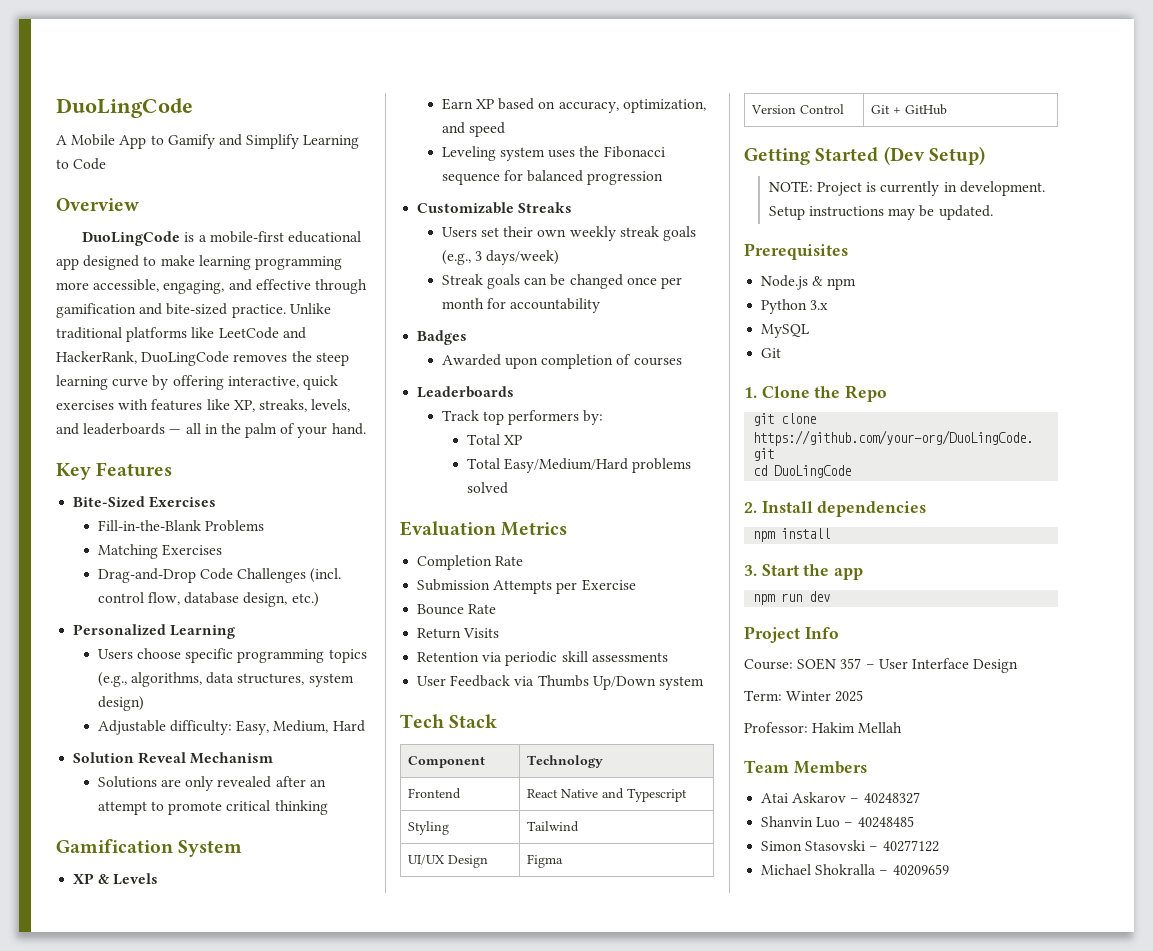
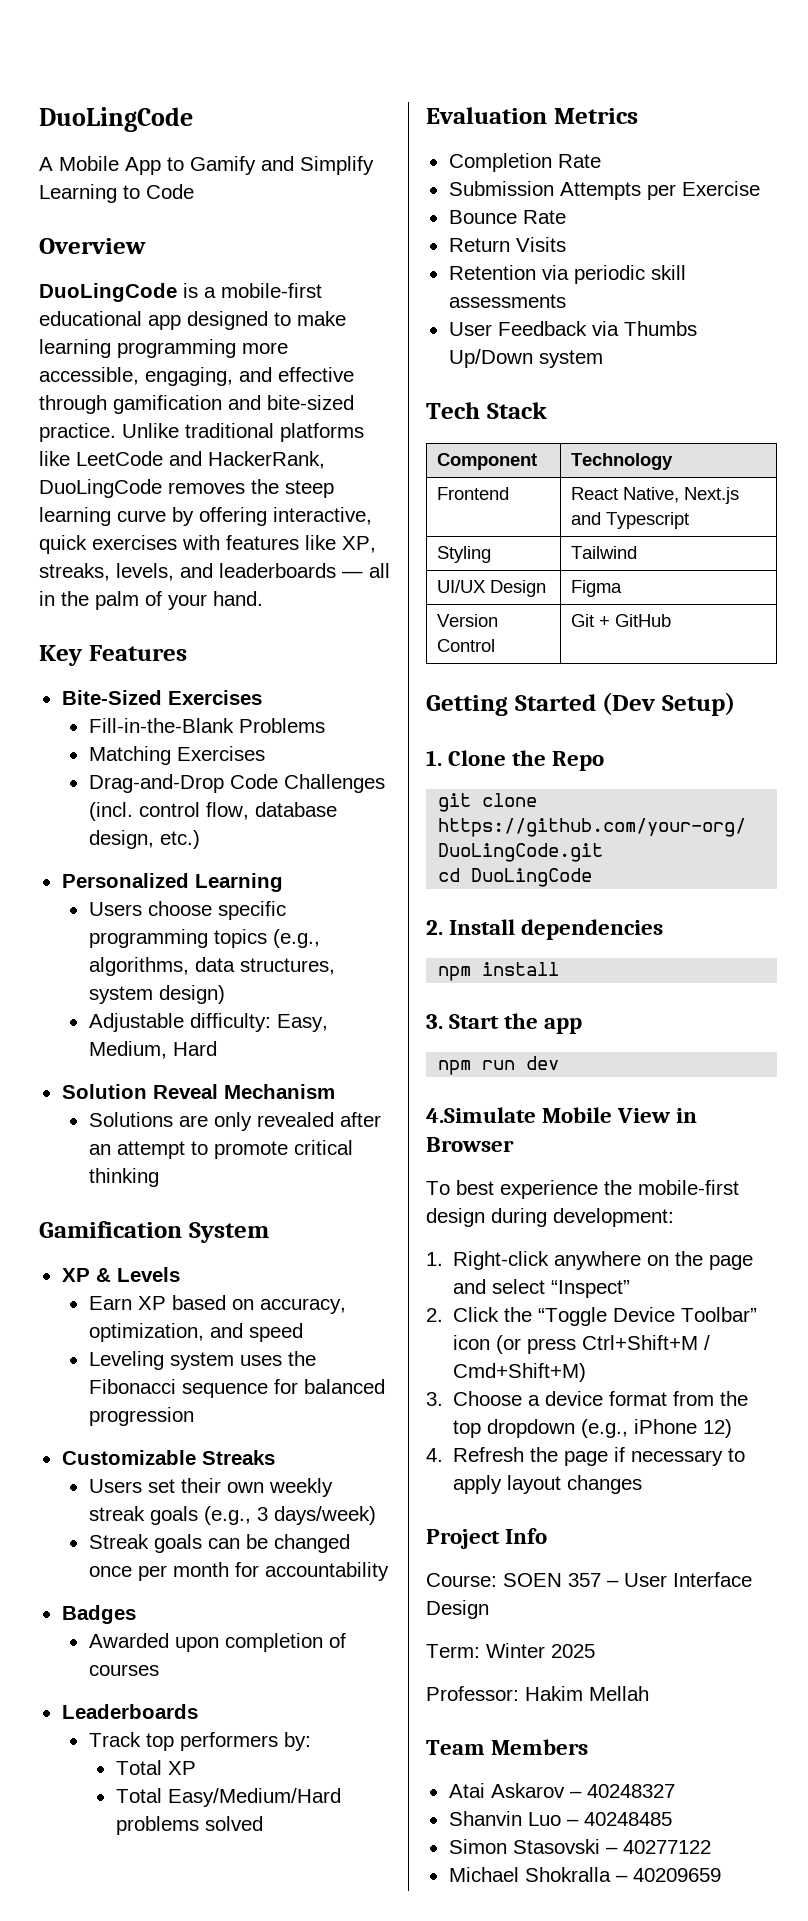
[561,789,599,798] Native -> [622,487,739,504] Native, Next.js
[768,181,1045,196] [768,205,993,220] [744,243,848,260] [761,275,857,290] [761,299,829,314] [761,324,810,338] [761,348,782,358] // NOTE: Project is currently in development. Setup instructions may be updated. // Prerequisites // Node.js & npm // Python 3.x // MySQL // Git -> (735, 704) none
(831, 596) none -> [426,1107,698,1123] [426,1137,514,1152] [426,1180,739,1199] [426,1208,674,1227] [426,1251,754,1270] [453,1279,631,1298] [426,1307,758,1326] [453,1335,711,1354] [453,1363,587,1382] [426,1391,749,1406] [453,1419,733,1438] [426,1447,746,1466] [453,1475,643,1494] // 4.Simulate Mobile View in Browser // To best experience the mobile-first design during development: // 1. Right-click anywhere on the page and select “Inspect” // 2. Click the “Toggle Device Toolbar” icon (or press Ctrl+Shift+M / Cmd+Shift+M) // 3. Choose a device format from the top dropdown (e.g., iPhone 12) // 4. Refresh the page if necessary to apply layout changes

